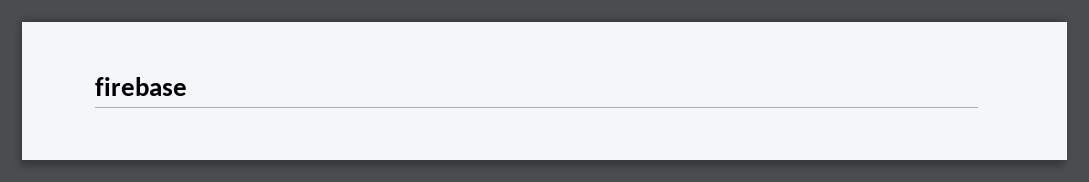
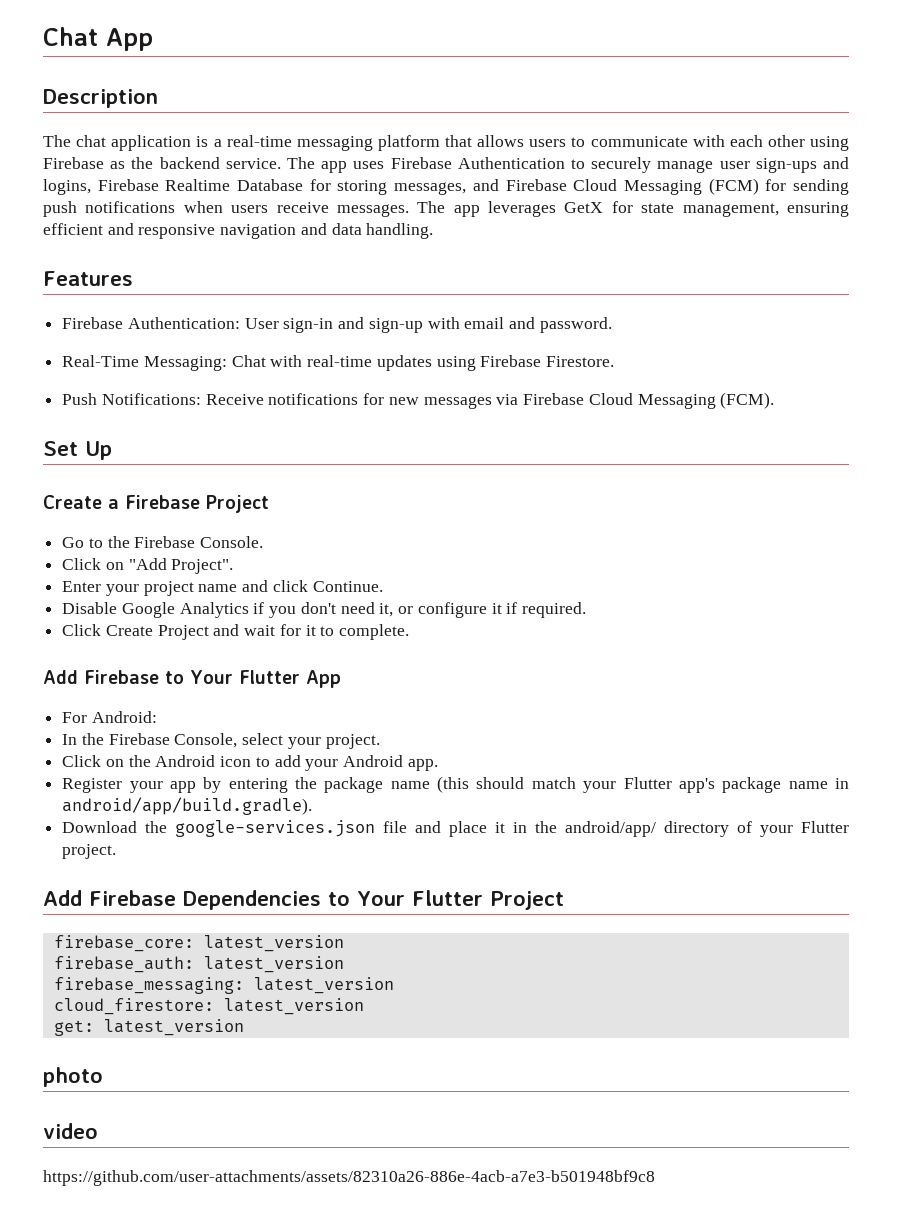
[95,77,187,96] firebase -> [43,27,153,51] [43,89,158,108] [43,135,849,151] [43,157,850,173] [43,178,850,195] [43,201,849,217] [43,223,434,239] [43,271,133,286] [62,317,612,333] [62,355,615,371] [62,392,775,409] [43,441,112,460] [43,495,269,513] [62,536,264,548] [62,558,234,574] [62,580,383,596] [62,602,586,618] [62,624,410,640] [43,670,341,688] [62,711,157,723] [62,733,380,749] [62,755,438,771] [62,776,849,793] [62,797,313,815] [62,820,850,837] [62,844,117,859] [43,890,564,910] [53,935,344,952] [53,956,344,973] [53,977,394,994] [53,998,364,1015] [53,1019,244,1036] [43,1067,103,1087] [43,1123,98,1139] [43,1170,655,1186] Chat App // Description // The chat application is a real-time messaging platform that allows users to communicate with each other using Firebase as the backend service. The app uses Firebase Authentication to securely manage user sign-ups and logins, Firebase Realtime Database for storing messages, and Firebase Cloud Messaging (FCM) for sending push notifications when users receive messages. The app leverages GetX for state management, ensuring efficient and responsive navigation and data handling. // Features // Firebase Authentication: User sign-in and sign-up with email and password. // Real-Time Messaging: Chat with real-time updates using Firebase Firestore. // Push Notifications: Receive notifications for new messages via Firebase Cloud Messaging (FCM). // Set Up // Create a Firebase Project // Go to the Firebase Console. // Click on "Add Project". // Enter your project name and click Continue. // Disable Google Analytics if you don't need it, or configure it if required. // Click Create Project and wait for it to complete. // Add Firebase to Your Flutter App // For Android: // In the Firebase Console, select your project. // Click on the Android icon to add your Android app. // Register your app by entering the package name (this should match your Flutter app's package name in android/app/build.gradle). // Download the google-services.json file and place it in the android/app/ directory of your Flutter project. // Add Firebase Dependencies to Your Flutter Project // firebase_core: latest_version // firebase_auth: latest_version // firebase_messaging: latest_version // cloud_firestore: latest_version // get: latest_version // photo // video // https://github.com/user-attachments/assets/82310a26-886e-4acb-a7e3-b501948bf9c8

